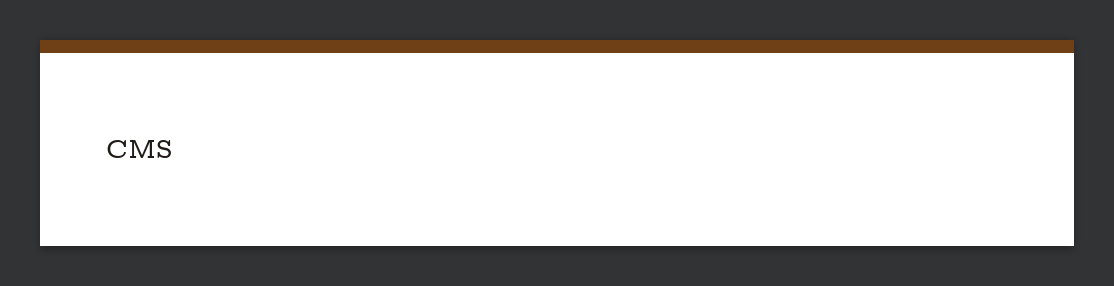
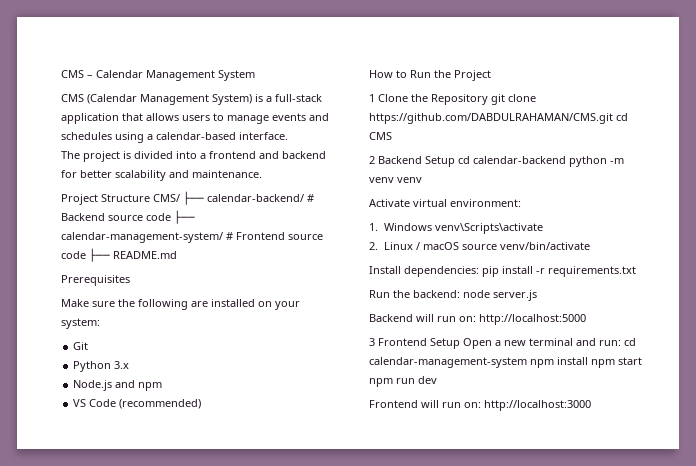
[106,139,173,158] CMS -> [61,70,255,81] [61,94,322,105] [61,113,329,124] [61,132,288,143] [61,151,326,162] [61,170,262,181] [61,191,314,205] [61,210,195,224] [61,232,323,243] [61,248,177,262] [61,275,130,286] [61,299,300,310] [61,318,100,329] [73,342,89,350] [73,361,130,372] [73,380,163,391] [73,399,202,409] [369,70,491,81] [369,94,536,105] [369,113,628,124] [369,132,392,140] [369,156,624,167] [369,177,422,183] [369,199,521,207] [369,223,543,234] [369,242,590,250] [369,266,636,277] [369,290,537,301] [369,314,586,325] [369,338,636,349] [369,357,642,368] [369,376,437,387] [369,400,591,411] CMS – Calendar Management System // CMS (Calendar Management System) is a full-stack application that allows users to manage events and schedules using a calendar-based interface. // The project is divided into a frontend and backend for better scalability and maintenance. // Project Structure CMS/ ├── calendar-backend/ # Backend source code ├── calendar-management-system/ # Frontend source code ├── README.md // Prerequisites // Make sure the following are installed on your system: // Git // Python 3.x // Node.js and npm // VS Code (recommended) // How to Run the Project // 1 Clone the Repository git clone https://github.com/DABDULRAHAMAN/CMS.git cd CMS // 2 Backend Setup cd calendar-backend python -m venv venv // Activate virtual environment: // 1. Windows venv\Scripts\activate // 2. Linux / macOS source venv/bin/activate // Install dependencies: pip install -r requirements.txt // Run the backend: node server.js // Backend will run on: http://localhost:5000 // 3 Frontend Setup Open a new terminal and run: cd calendar-management-system npm install npm start npm run dev // Frontend will run on: http://localhost:3000

